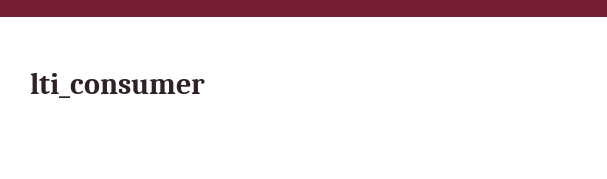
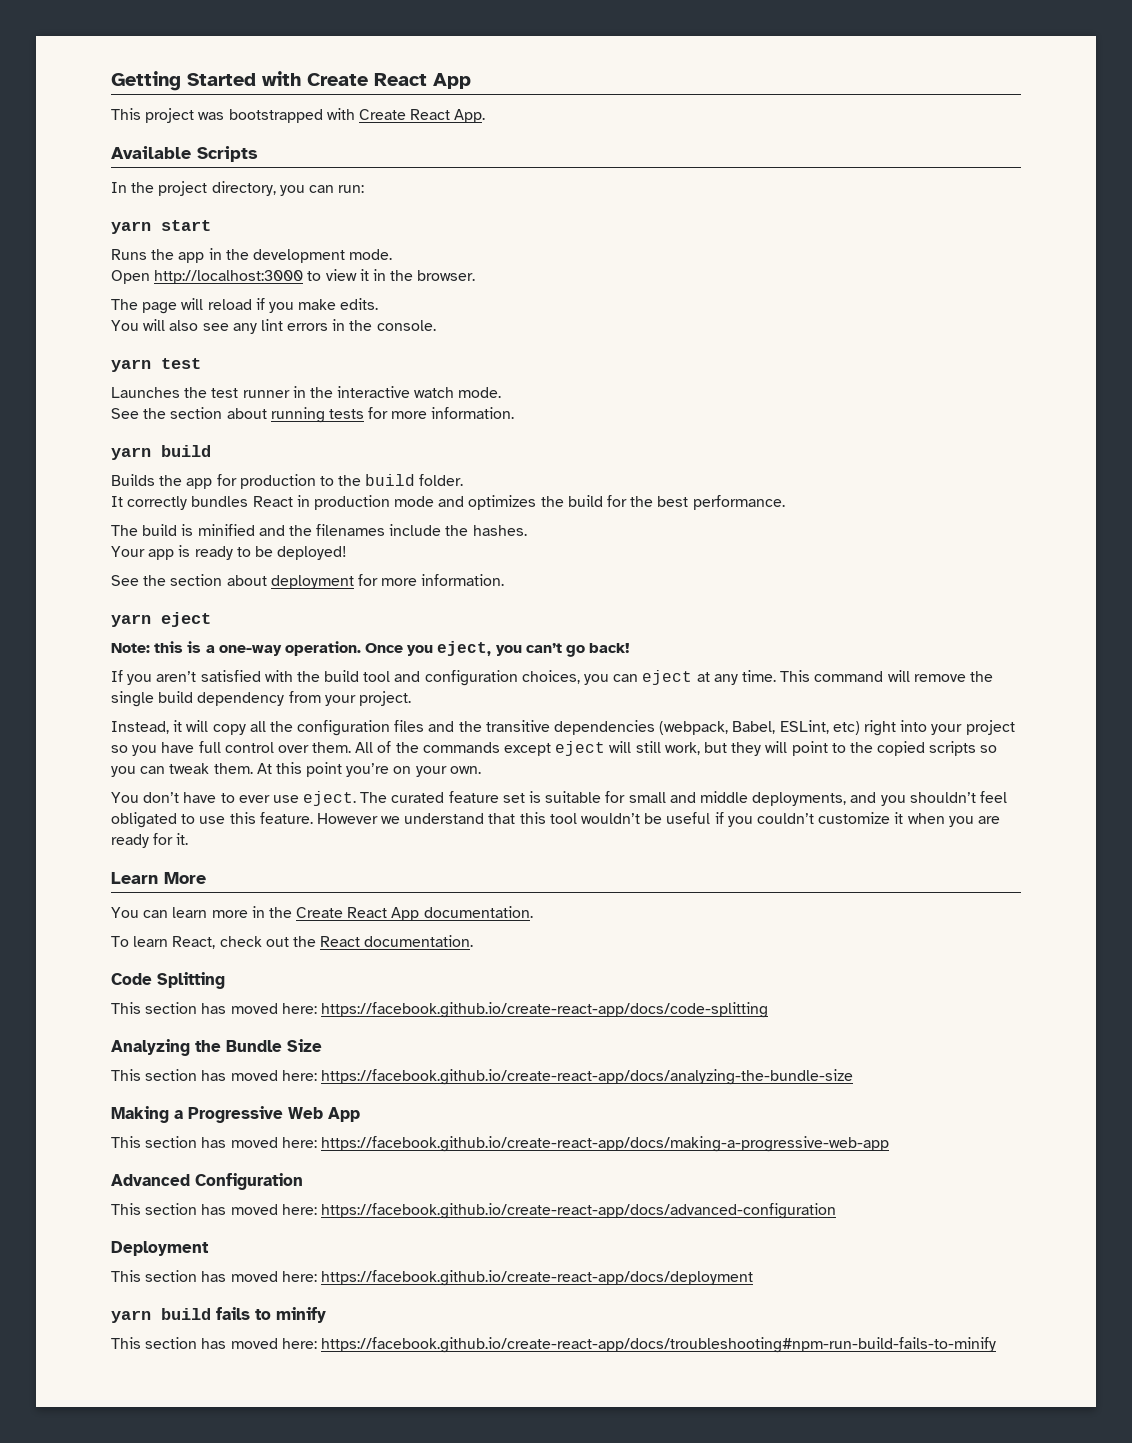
[30,72,205,98] lti_consumer -> [111,71,471,91] [111,108,486,123] [111,146,258,162] [111,181,365,196] [111,220,211,234] [111,248,393,263] [111,269,476,284] [111,298,379,314] [111,319,436,334] [111,358,201,372] [111,386,502,398] [111,407,515,423] [111,445,211,460] [111,474,464,489] [111,495,785,510] [111,524,527,536] [111,545,348,560] [111,574,505,589] [111,612,211,627] [111,641,631,657] [111,670,993,686] [111,691,411,707] [111,720,1015,736] [111,741,998,756] [111,762,481,777] [111,791,1007,806] [111,812,1000,828] [111,833,189,848] [111,872,206,884] [111,906,533,921] [111,935,474,949] [111,972,225,989] [111,1002,768,1018] [111,1039,322,1056] [111,1069,853,1085] [111,1106,360,1123] [111,1136,889,1152] [111,1173,303,1190] [111,1203,836,1219] [111,1241,209,1256] [111,1270,753,1286] [111,1307,326,1323] [111,1337,996,1353] Getting Started with Create React App // This project was bootstrapped with Create React App. // Available Scripts // In the project directory, you can run: // yarn start // Runs the app in the development mode. // Open http://localhost:3000 to view it in the browser. // The page will reload if you make edits. // You will also see any lint errors in the console. // yarn test // Launches the test runner in the interactive watch mode. // See the section about running tests for more information. // yarn build // Builds the app for production to the build folder. // It correctly bundles React in production mode and optimizes the build for the best performance. // The build is minified and the filenames include the hashes. // Your app is ready to be deployed! // See the section about deployment for more information. // yarn eject // Note: this is a one-way operation. Once you eject, you can’t go back! // If you aren’t satisfied with the build tool and configuration choices, you can eject at any time. This command will remove the single build dependency from your project. // Instead, it will copy all the configuration files and the transitive dependencies (webpack, Babel, ESLint, etc) right into your project so you have full control over them. All of the commands except eject will still work, but they will point to the copied scripts so you can tweak them. At this point you’re on your own. // You don’t have to ever use eject. The curated feature set is suitable for small and middle deployments, and you shouldn’t feel obligated to use this feature. However we understand that this tool wouldn’t be useful if you couldn’t customize it when you are ready for it. // Learn More // You can learn more in the Create React App documentation. // To learn React, check out the React documentation. // Code Splitting // This section has moved here: https://facebook.github.io/create-react-app/docs/code-splitting // Analyzing the Bundle Size // This section has moved here: https://facebook.github.io/create-react-app/docs/analyzing-the-bundle-size // Making a Progressive Web App // This section has moved here: https://facebook.github.io/create-react-app/docs/making-a-progressive-web-app // Advanced Configuration // This section has moved here: https://facebook.github.io/create-react-app/docs/advanced-configuration // Deployment // This section has moved here: https://facebook.github.io/create-react-app/docs/deployment // yarn build fails to minify // This section has moved here: https://facebook.github.io/create-react-app/docs/troubleshooting#npm-run-build-fails-to-minify

